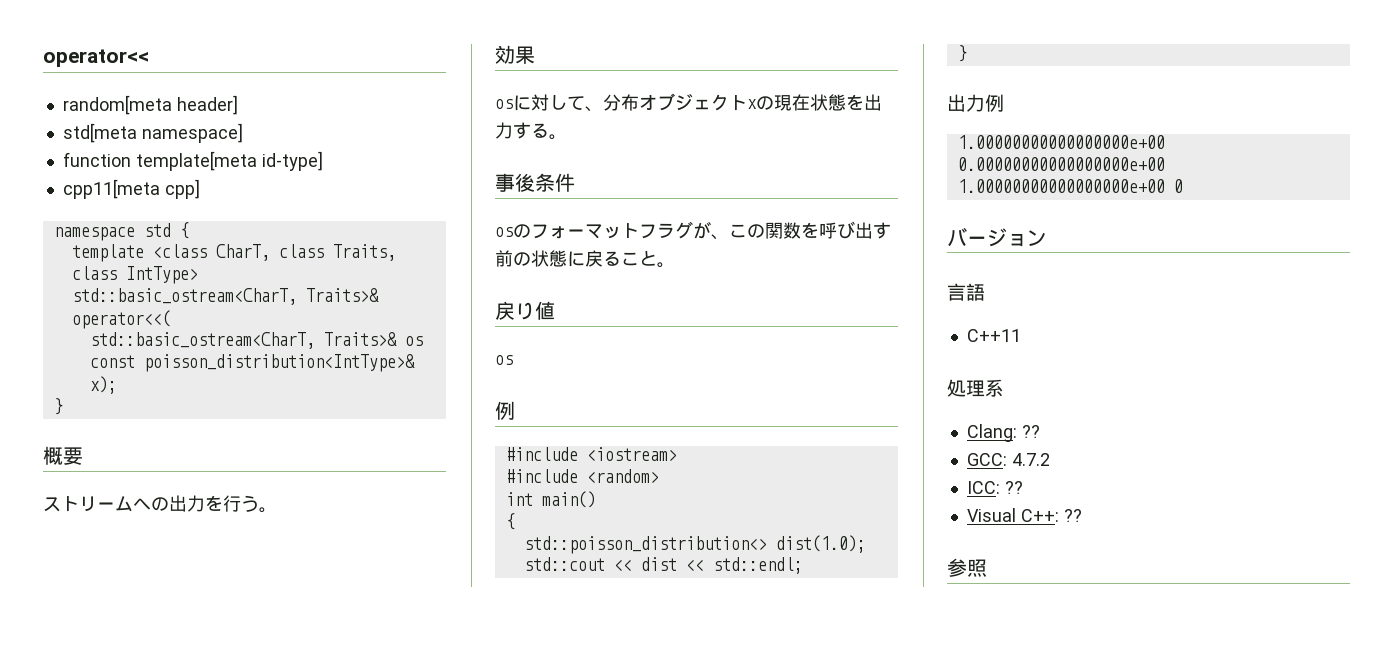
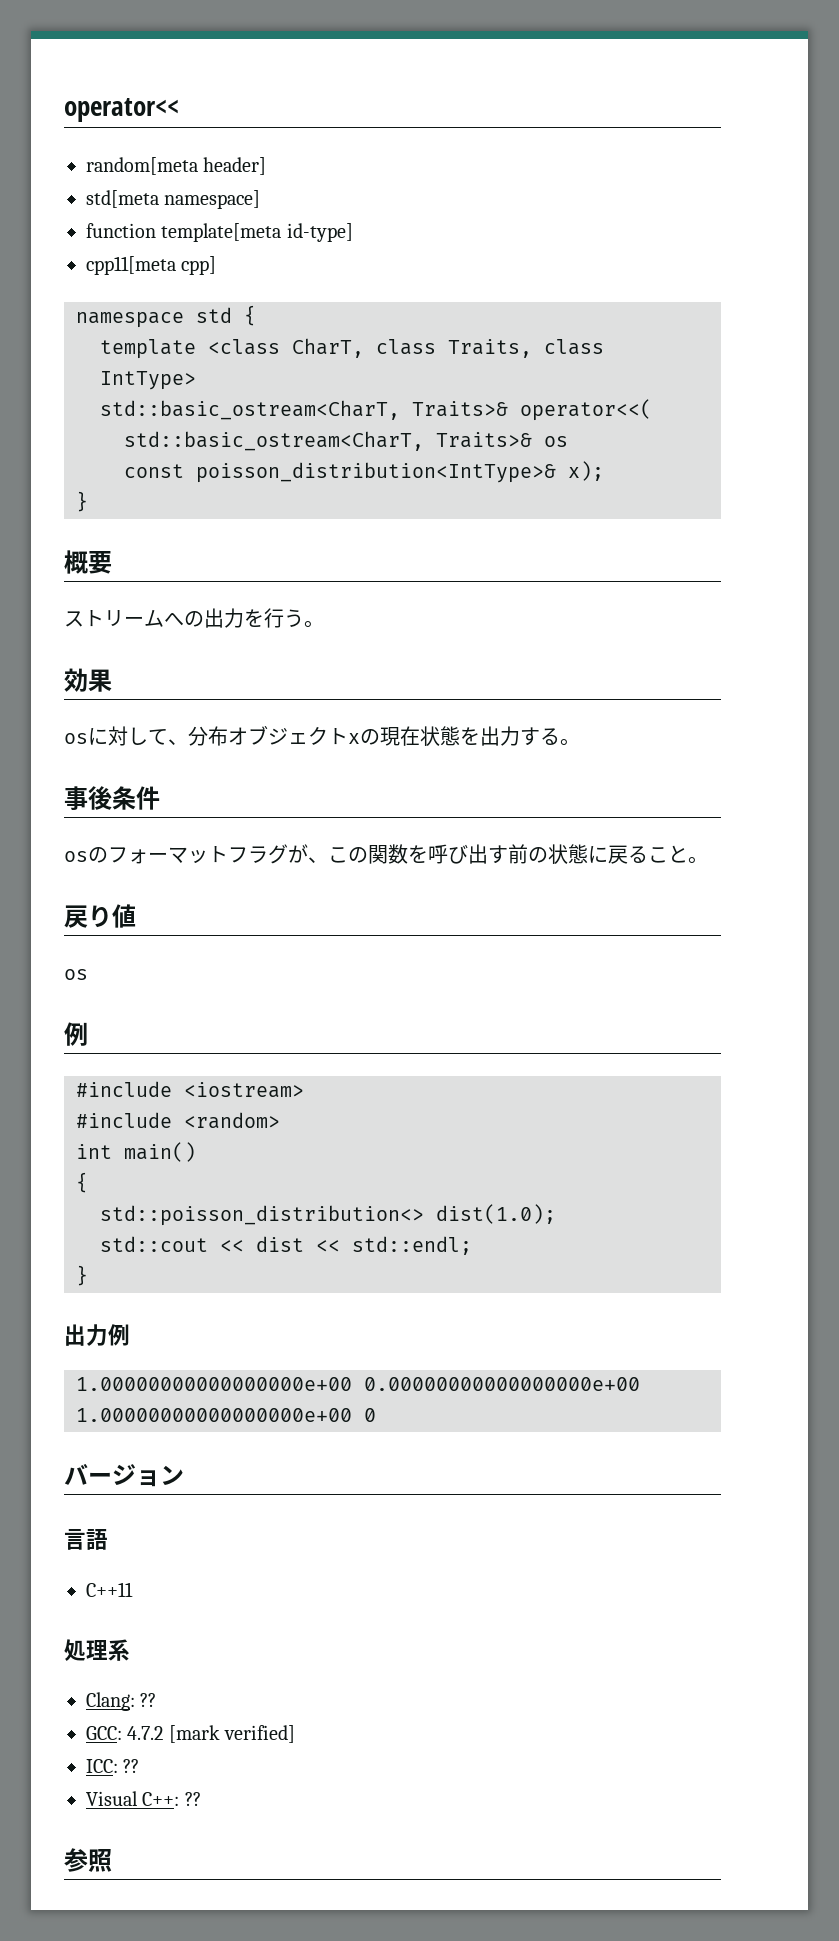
(1050, 459) none -> [168,1725,296,1743] [mark verified]

